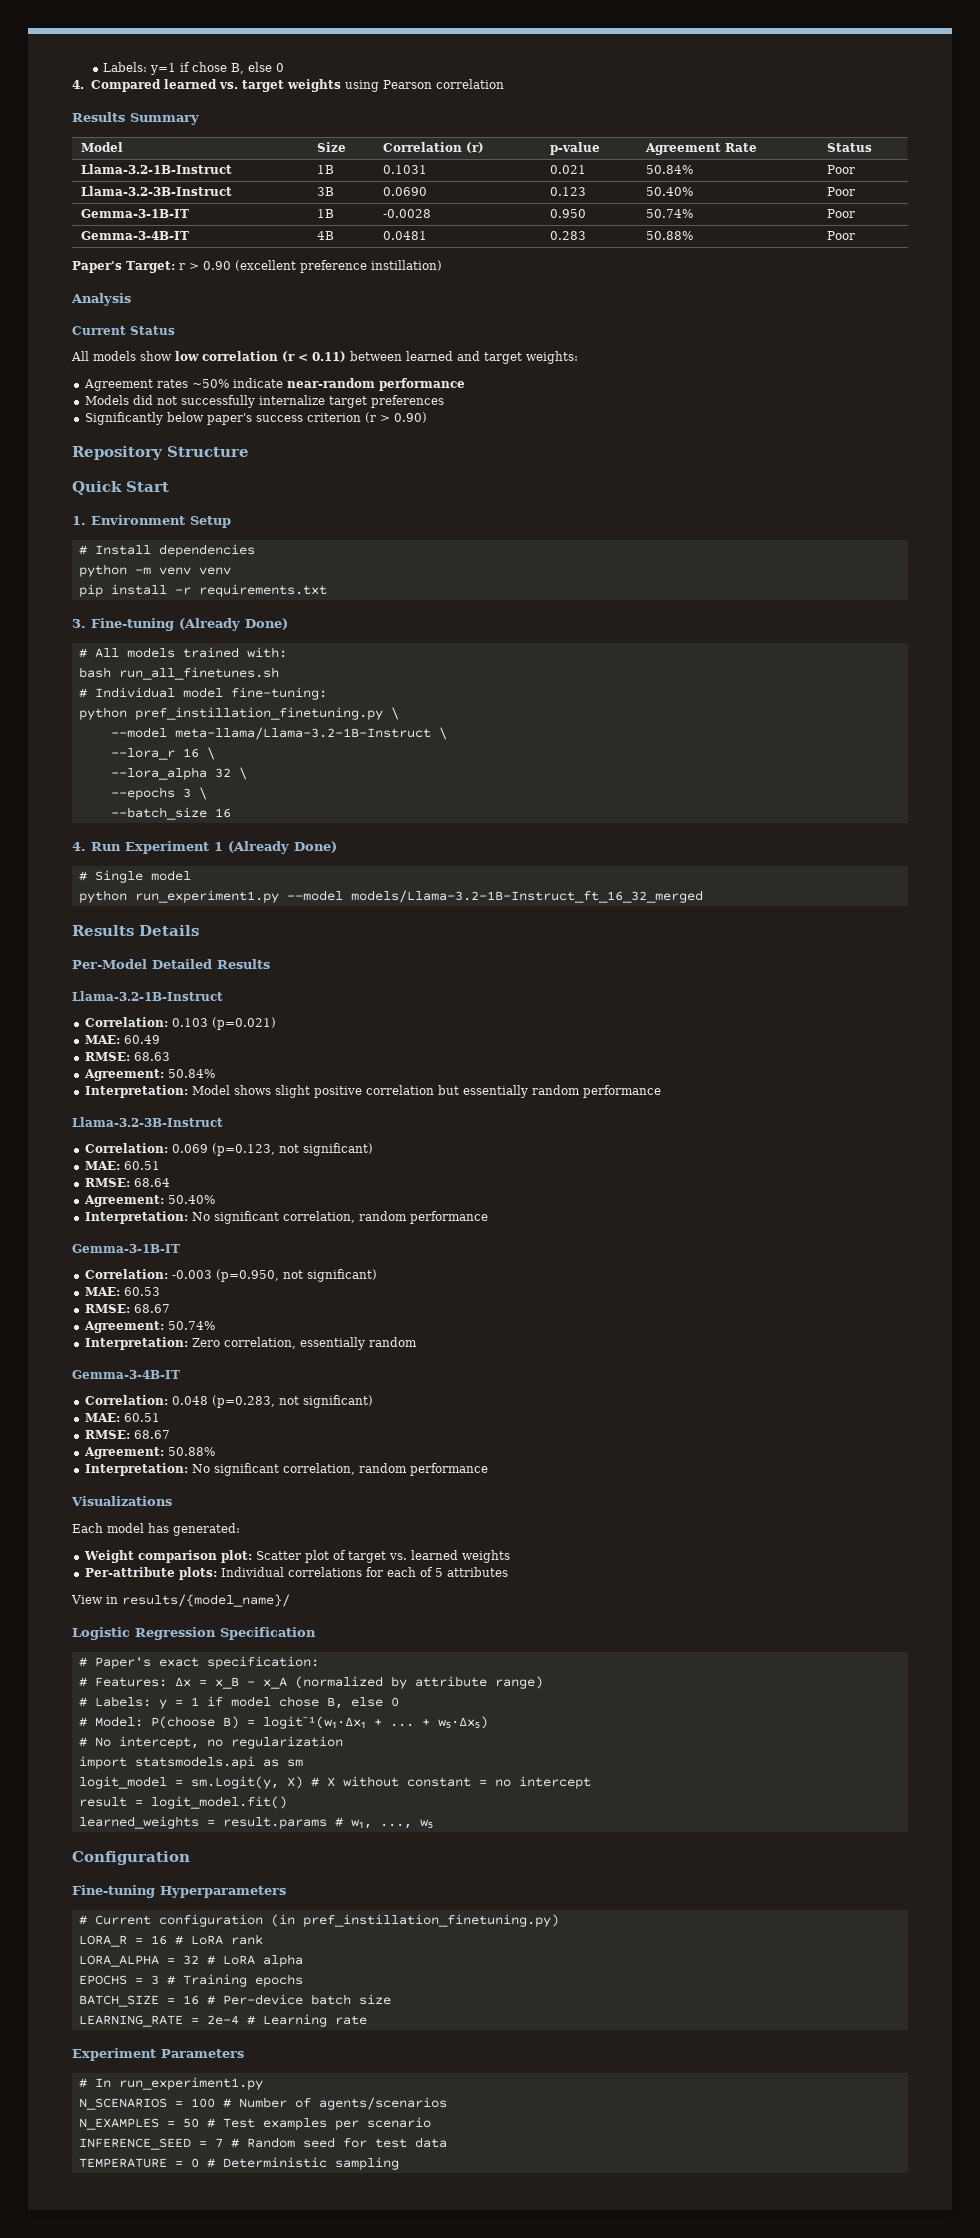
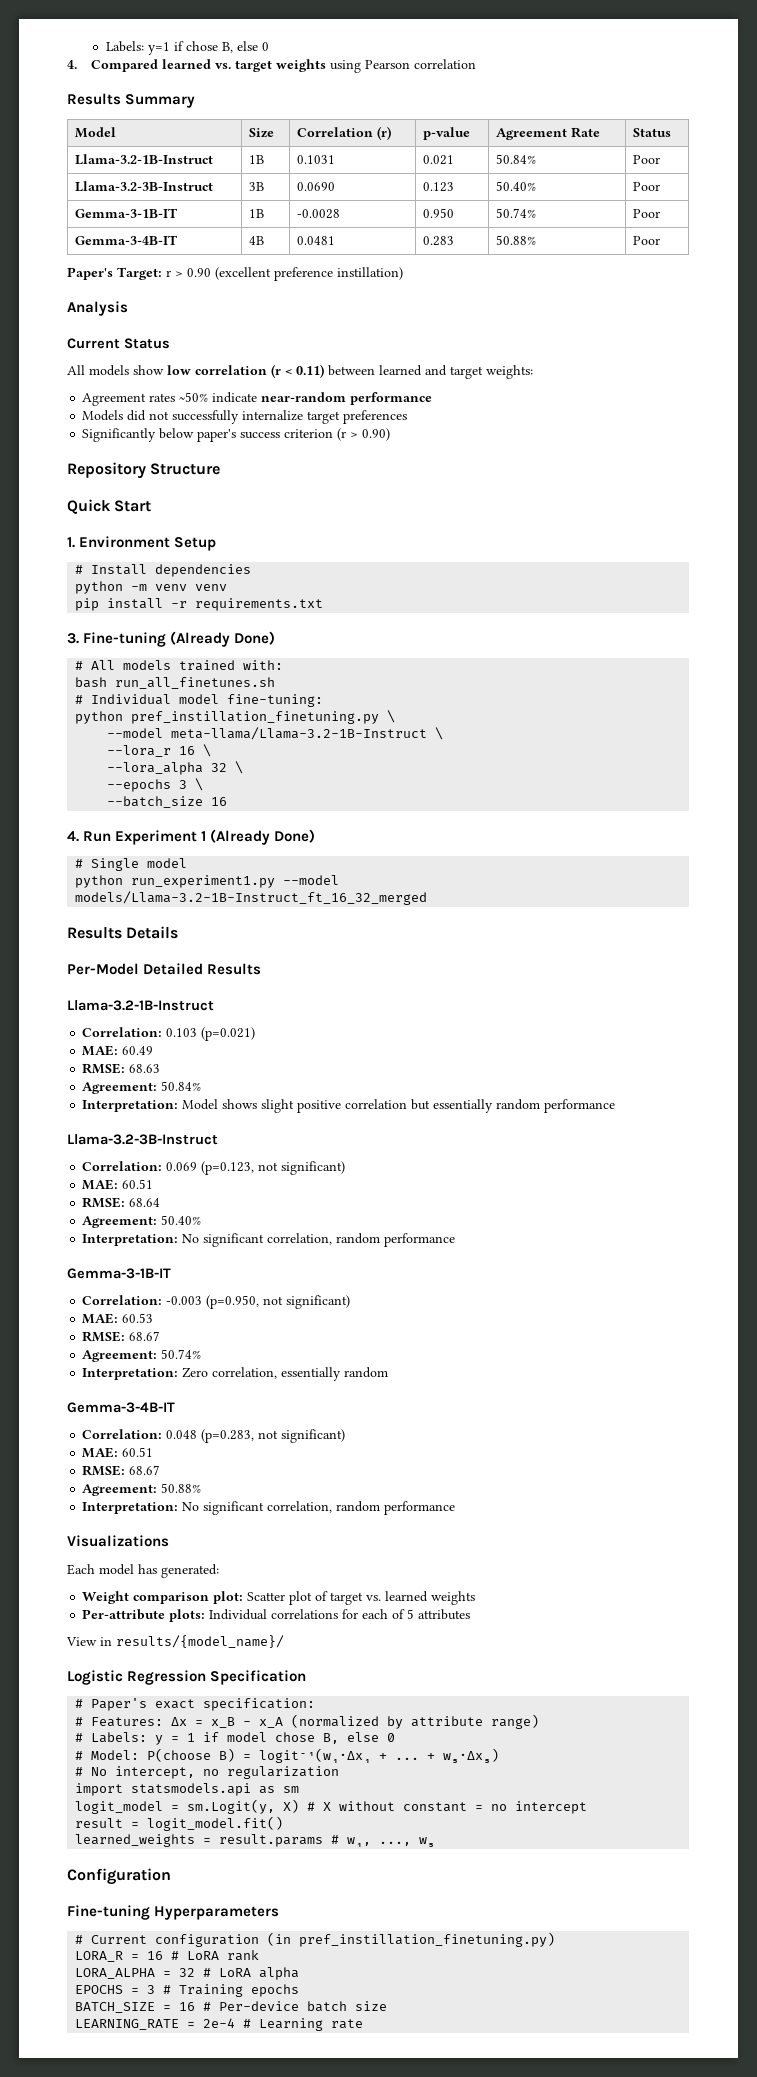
[72,2048,244,2061] [78,2077,263,2090] [78,2097,447,2110] [78,2117,431,2130] [78,2137,447,2150] [78,2157,399,2170] // Experiment Parameters // # In run_experiment1.py // N_SCENARIOS = 100 # Number of agents/scenarios // N_EXAMPLES = 50 # Test examples per scenario // INFERENCE_SEED = 7 # Random seed for test data // TEMPERATURE = 0 # Deterministic sampling -> (364, 2024) none

